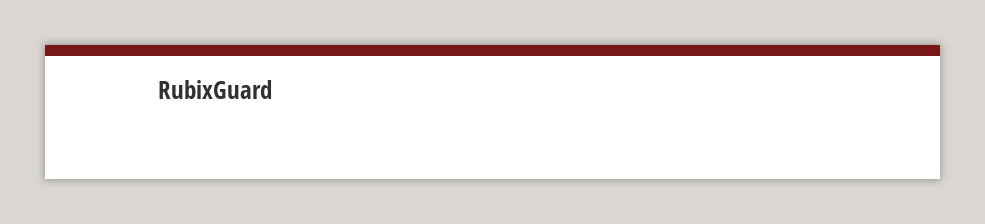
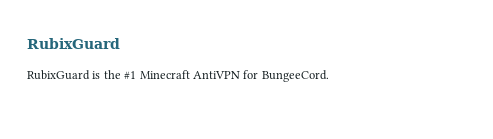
[158,80,272,99] RubixGuard -> [27,38,120,49] [27,70,329,82] RubixGuard // RubixGuard is the #1 Minecraft AntiVPN for BungeeCord.

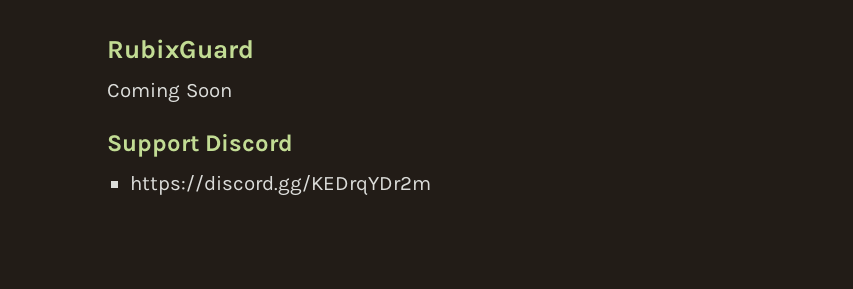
[27,70,329,82] RubixGuard is the #1 Minecraft AntiVPN for BungeeCord. -> [107,82,232,103] [107,133,294,157] [129,175,431,196] Coming Soon // Support Discord // https://discord.gg/KEDrqYDr2m

